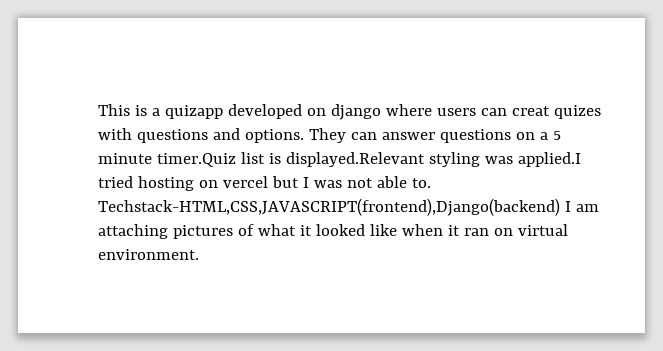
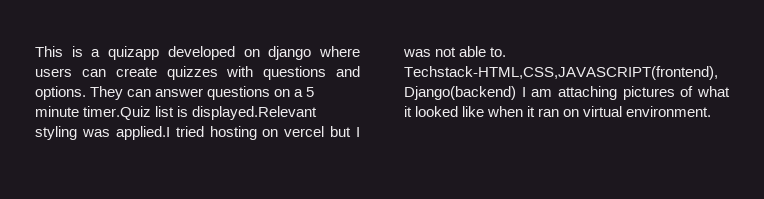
[511,105,601,119] creat quizes -> [115,66,218,80] create quizzes

